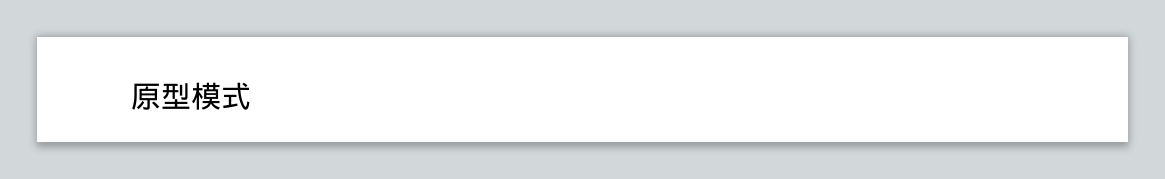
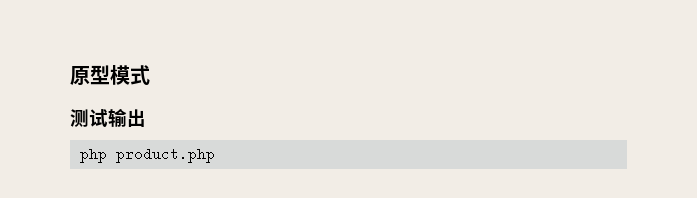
(251, 96) none -> [70,108,146,127] [79,147,215,163] // 测试输出 // php product.php

